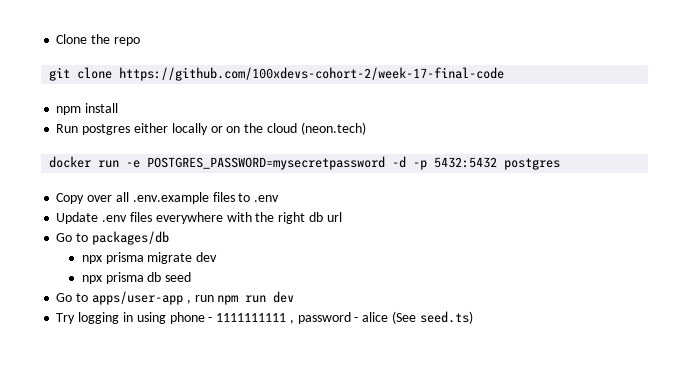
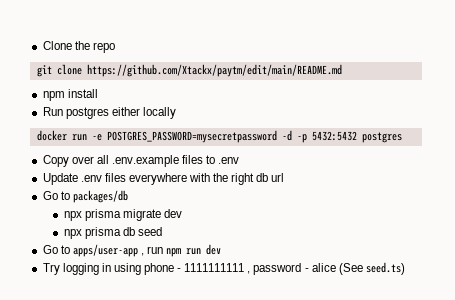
[119,67,505,81] https://github.com/100xdevs-cohort-2/week-17-final-code -> [86,64,342,77] https://github.com/Xtackx/paytm/edit/main/README.md
[210,122,366,135] or on the cloud (neon.tech) -> (176, 113) none

